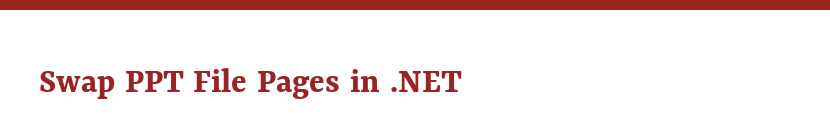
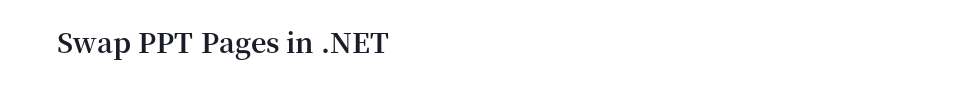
[193,68,248,92] File -> (194, 43) none

